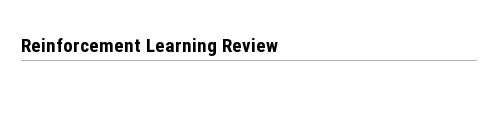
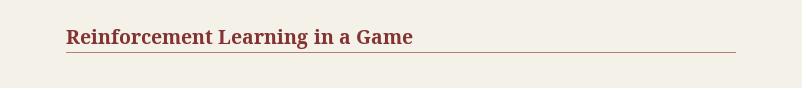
[222,38,279,52] Review -> [313,29,414,44] in a Game

